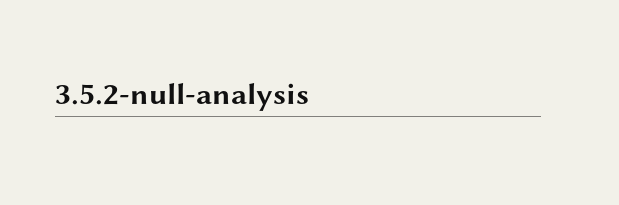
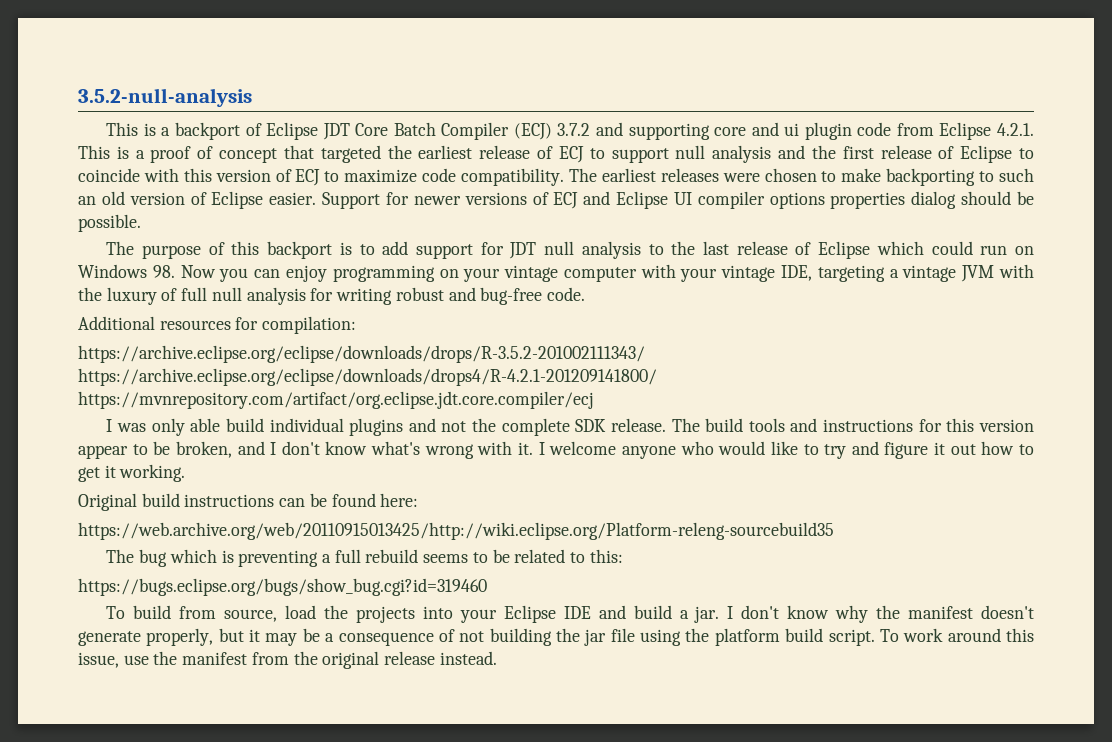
(309, 97) none -> [106,122,1034,140] [78,145,1035,163] [78,168,1035,186] [78,191,1035,209] [78,214,141,232] [106,241,1034,259] [78,264,1034,282] [78,287,585,305] [78,316,357,334] [78,345,645,363] [78,368,657,386] [78,391,594,409] [106,418,1034,436] [78,441,1034,459] [78,464,186,482] [78,493,419,511] [78,522,834,540] [106,549,623,567] [78,578,487,596] [106,605,1034,623] [78,628,1035,646] [78,651,497,669] // This is a backport of Eclipse JDT Core Batch Compiler (ECJ) 3.7.2 and supporting core and ui plugin code from Eclipse 4.2.1. This is a proof of concept that targeted the earliest release of ECJ to support null analysis and the first release of Eclipse to coincide with this version of ECJ to maximize code compatibility. The earliest releases were chosen to make backporting to such an old version of Eclipse easier. Support for newer versions of ECJ and Eclipse UI compiler options properties dialog should be possible. // The purpose of this backport is to add support for JDT null analysis to the last release of Eclipse which could run on Windows 98. Now you can enjoy programming on your vintage computer with your vintage IDE, targeting a vintage JVM with the luxury of full null analysis for writing robust and bug-free code. // Additional resources for compilation: // https://archive.eclipse.org/eclipse/downloads/drops/R-3.5.2-201002111343/ https://archive.eclipse.org/eclipse/downloads/drops4/R-4.2.1-201209141800/ https://mvnrepository.com/artifact/org.eclipse.jdt.core.compiler/ecj // I was only able build individual plugins and not the complete SDK release. The build tools and instructions for this version appear to be broken, and I don't know what's wrong with it. I welcome anyone who would like to try and figure it out how to get it working. // Original build instructions can be found here: // https://web.archive.org/web/20110915013425/http://wiki.eclipse.org/Platform-releng-sourcebuild35 // The bug which is preventing a full rebuild seems to be related to this: // https://bugs.eclipse.org/bugs/show_bug.cgi?id=319460 // To build from source, load the projects into your Eclipse IDE and build a jar. I don't know why the manifest doesn't generate properly, but it may be a consequence of not building the jar file using the platform build script. To work around this issue, use the manifest from the original release instead.

